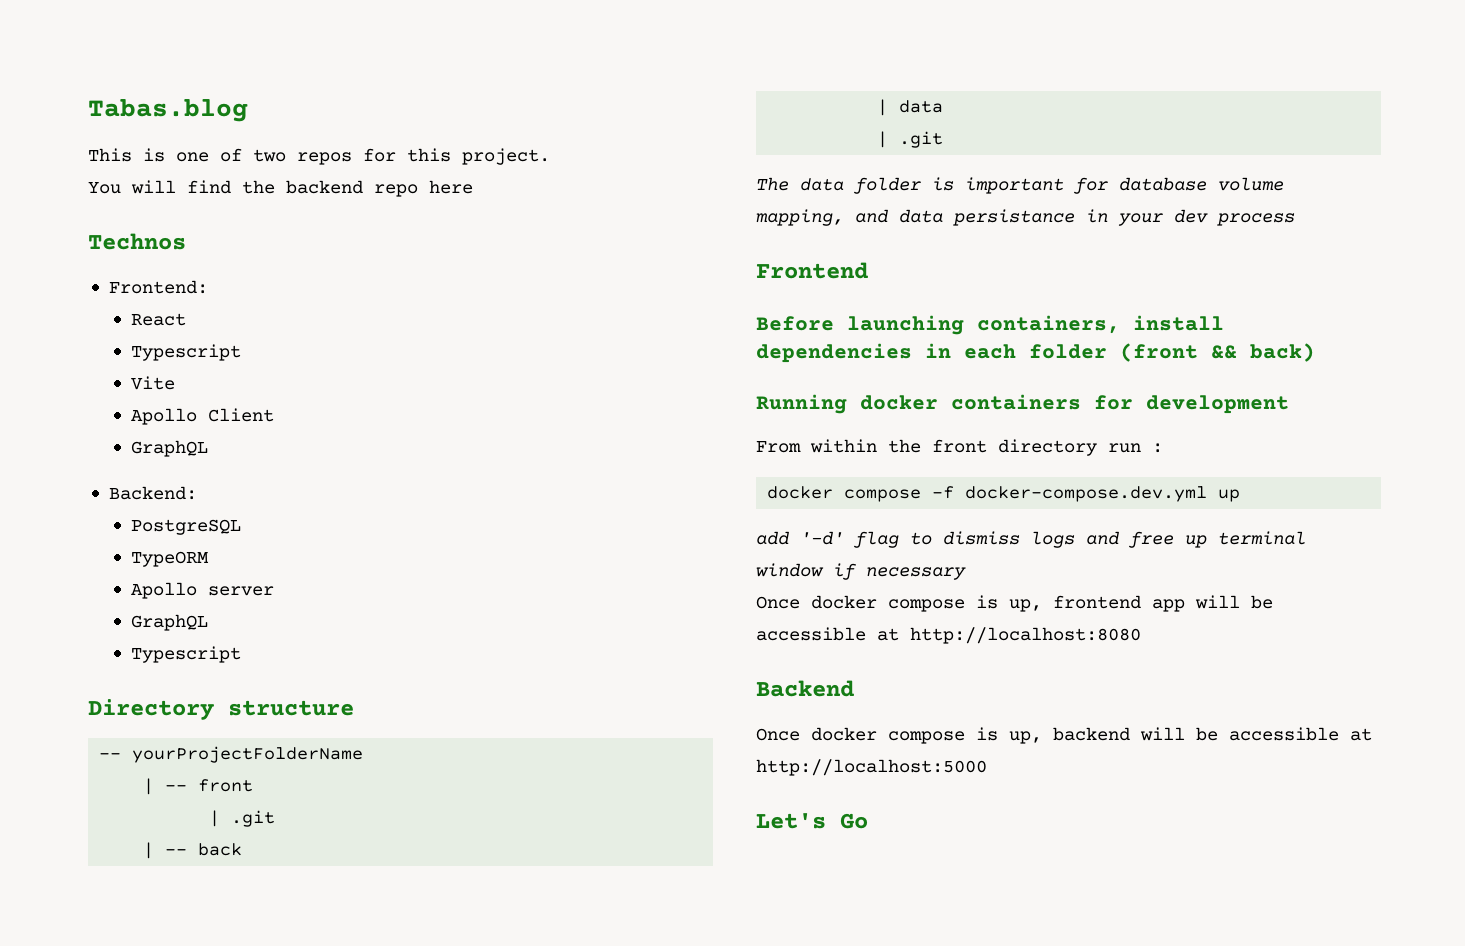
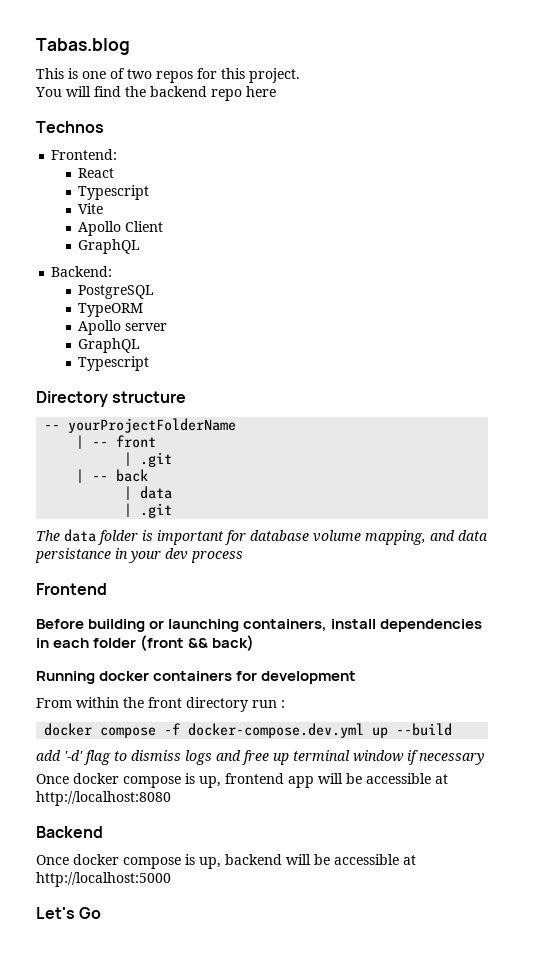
(834, 323) none -> [88,619,165,632] building or
(1241, 495) none -> [396,723,453,736] --build

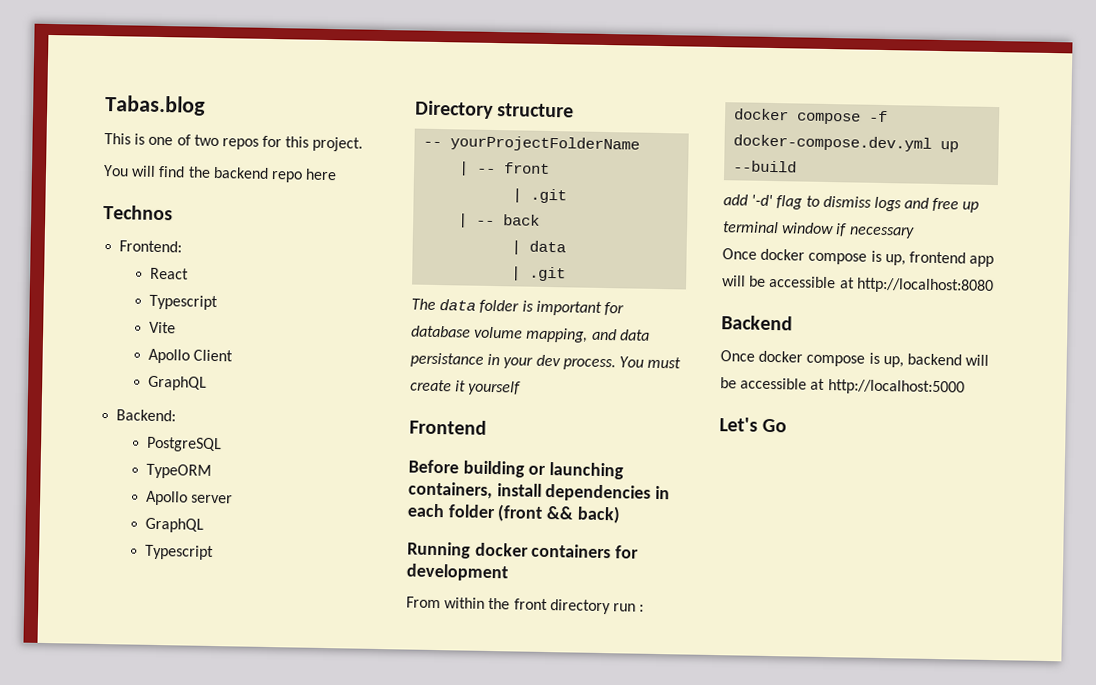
[191,551,243,563] process -> [562,356,682,371] [410,379,522,396] process. You must create it yourself

